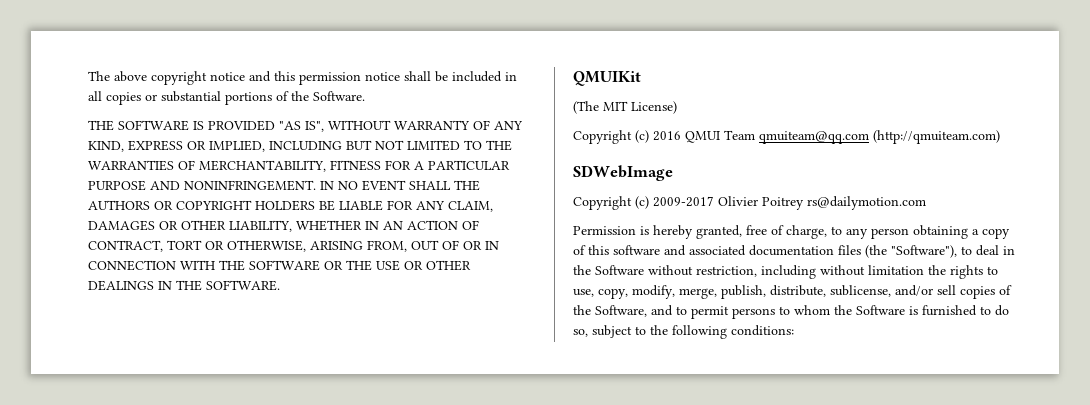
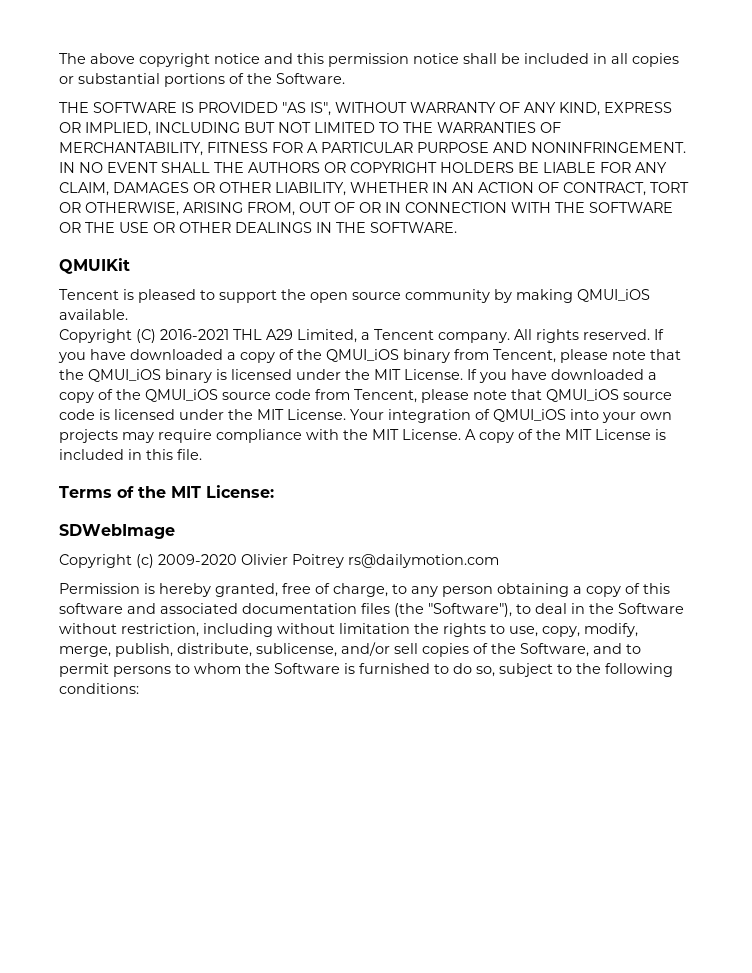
[573,101,677,114] [573,130,1000,144] (The MIT License) // Copyright (c) 2016 QMUI Team qmuiteam@qq.com (http://qmuiteam.com) -> [59,289,650,303] [59,309,128,320] [59,329,664,343] [58,349,681,363] [59,369,657,383] [59,389,672,403] [59,409,672,423] [59,429,666,443] [59,449,202,460] [59,485,274,498] Tencent is pleased to support the open source community by making QMUI_iOS available. // Copyright (C) 2016-2021 THL A29 Limited, a Tencent company. All rights reserved. If you have downloaded a copy of the QMUI_iOS binary from Tencent, please note that the QMUI_iOS binary is licensed under the MIT License. If you have downloaded a copy of the QMUI_iOS source code from Tencent, please note that QMUI_iOS source code is licensed under the MIT License. Your integration of QMUI_iOS into your own projects may require compliance with the MIT License. A copy of the MIT License is included in this file. // Terms of the MIT License:
[653,196,714,207] 2009-2017 -> [158,554,237,565] 2009-2020

